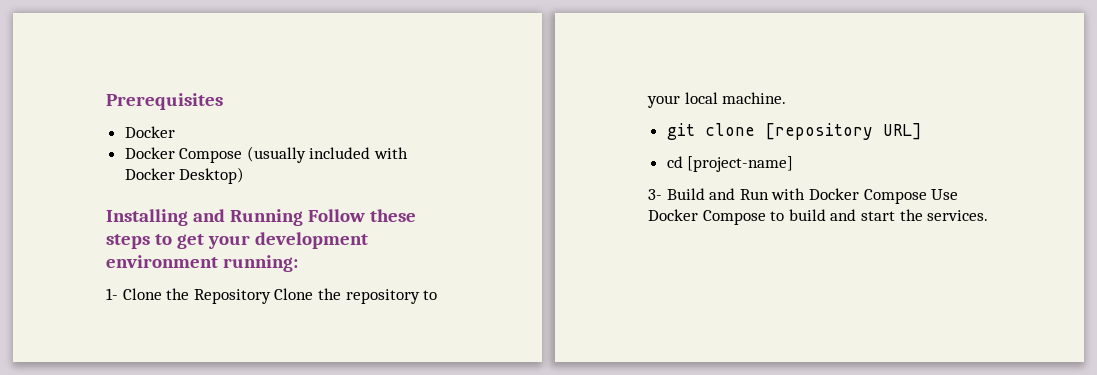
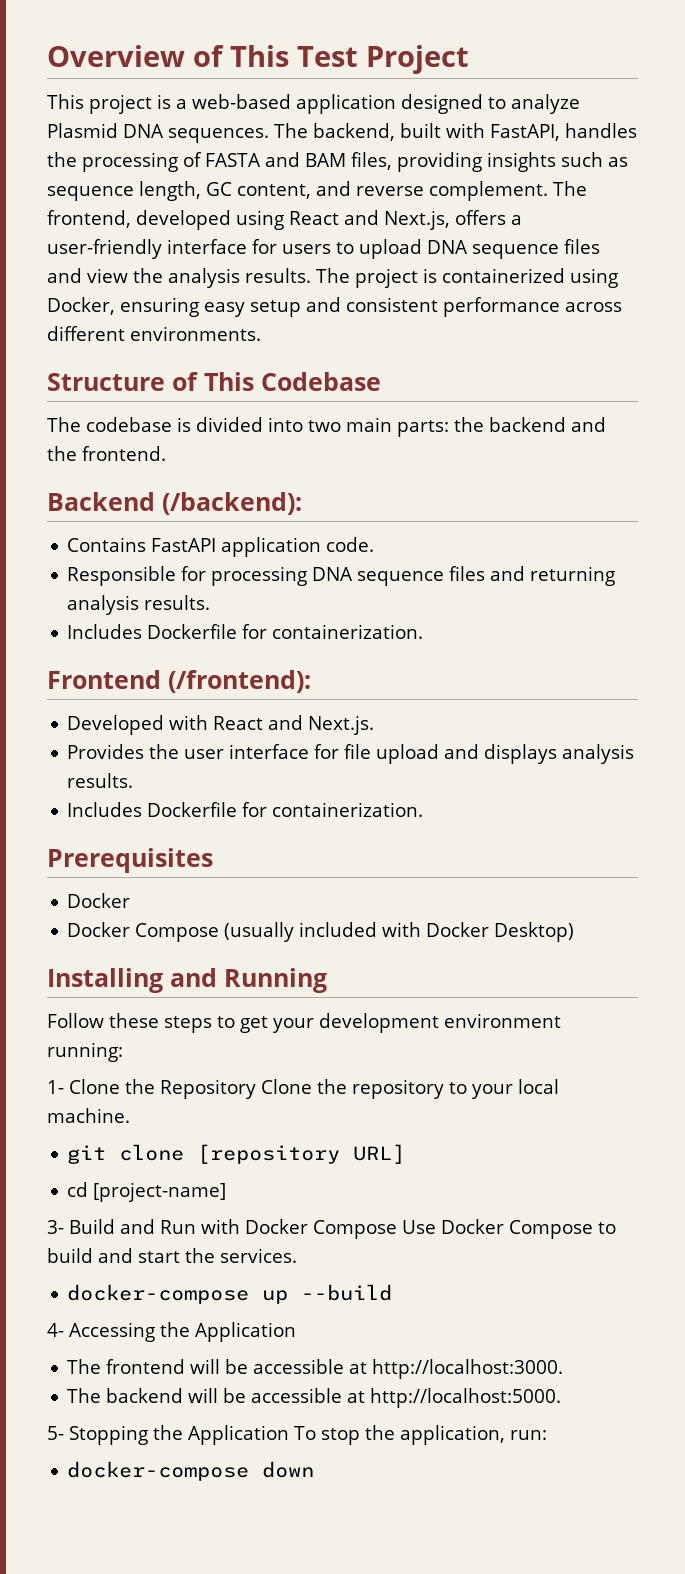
(106, 101) none -> [47,45,469,74] [47,94,580,114] [47,123,637,143] [47,152,628,172] [47,181,587,201] [47,210,522,230] [47,239,600,259] [47,268,618,288] [47,297,622,317] [47,326,261,341] [47,372,381,391] [47,417,606,437] [47,446,166,461] [47,492,302,515] [67,537,375,557] [67,566,616,586] [67,595,211,615] [67,624,424,639] [47,670,311,693] [67,715,375,735] [67,744,635,764] [67,773,134,788] [67,802,424,817] Overview of This Test Project // This project is a web-based application designed to analyze Plasmid DNA sequences. The backend, built with FastAPI, handles the processing of FASTA and BAM files, providing insights such as sequence length, GC content, and reverse complement. The frontend, developed using React and Next.js, offers a user-friendly interface for users to upload DNA sequence files and view the analysis results. The project is containerized using Docker, ensuring easy setup and consistent performance across different environments. // Structure of This Codebase // The codebase is divided into two main parts: the backend and the frontend. // Backend (/backend): // Contains FastAPI application code. // Responsible for processing DNA sequence files and returning analysis results. // Includes Dockerfile for containerization. // Frontend (/frontend): // Developed with React and Next.js. // Provides the user interface for file upload and displays analysis results. // Includes Dockerfile for containerization. //
(303, 217) none -> (327, 980) //
(989, 215) none -> [67,1284,393,1304] [47,1322,296,1342] [67,1359,564,1379] [67,1388,562,1408] [47,1425,547,1445] [67,1461,315,1481] // docker-compose up --build // 4- Accessing the Application // The frontend will be accessible at http://localhost:3000. // The backend will be accessible at http://localhost:5000. // 5- Stopping the Application To stop the application, run: // docker-compose down

